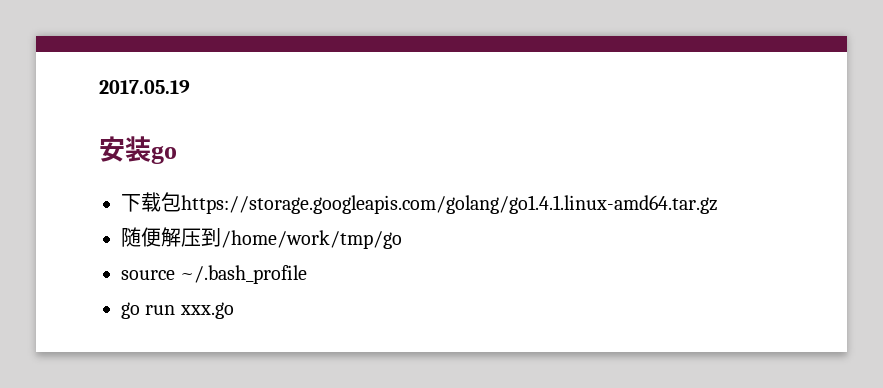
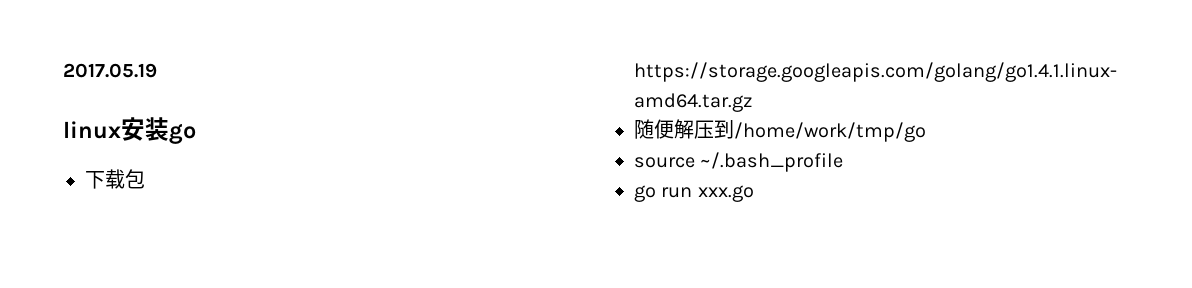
(190, 87) none -> [63,121,121,139] linux

